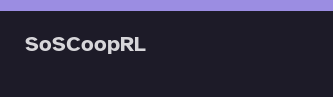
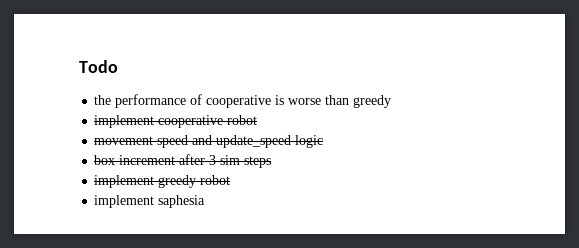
[25,37,146,54] SoSCoopRL -> [79,60,118,73] [94,94,392,108] [94,115,258,128] [94,135,324,148] [94,154,272,168] [94,175,231,188] [94,195,206,208] Todo // the performance of cooperative is worse than greedy // implement cooperative robot // movement speed and update_speed logic // box increment after 3 sim steps // implement greedy robot // implement saphesia

